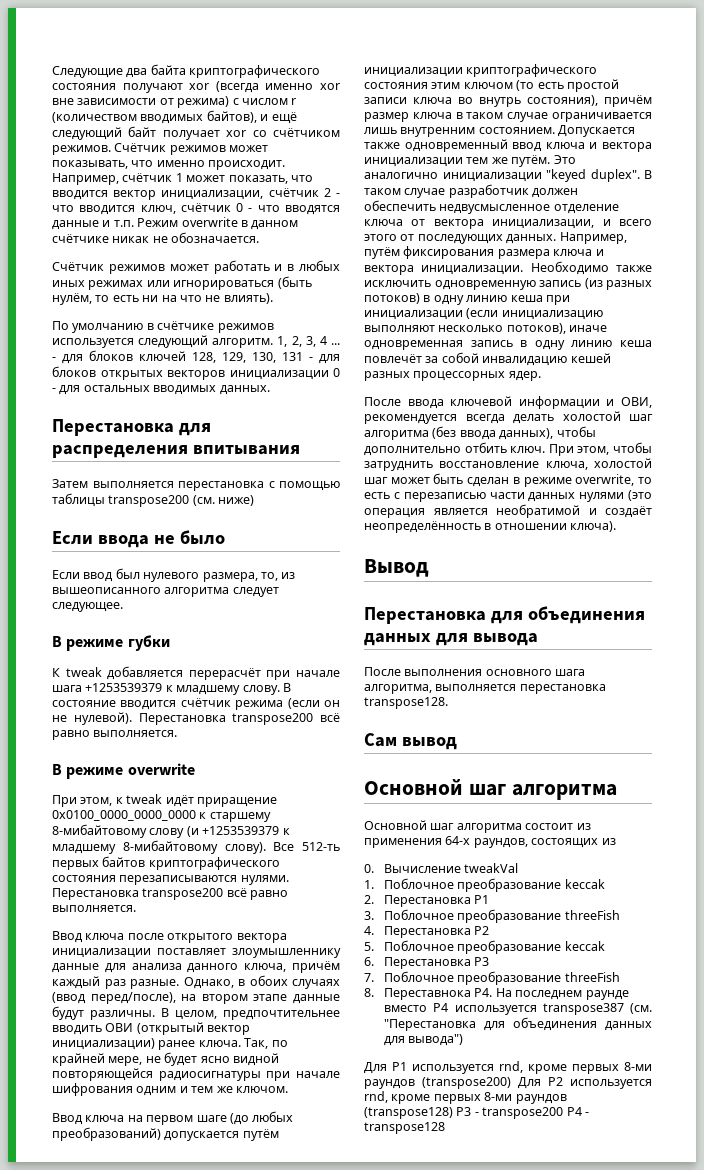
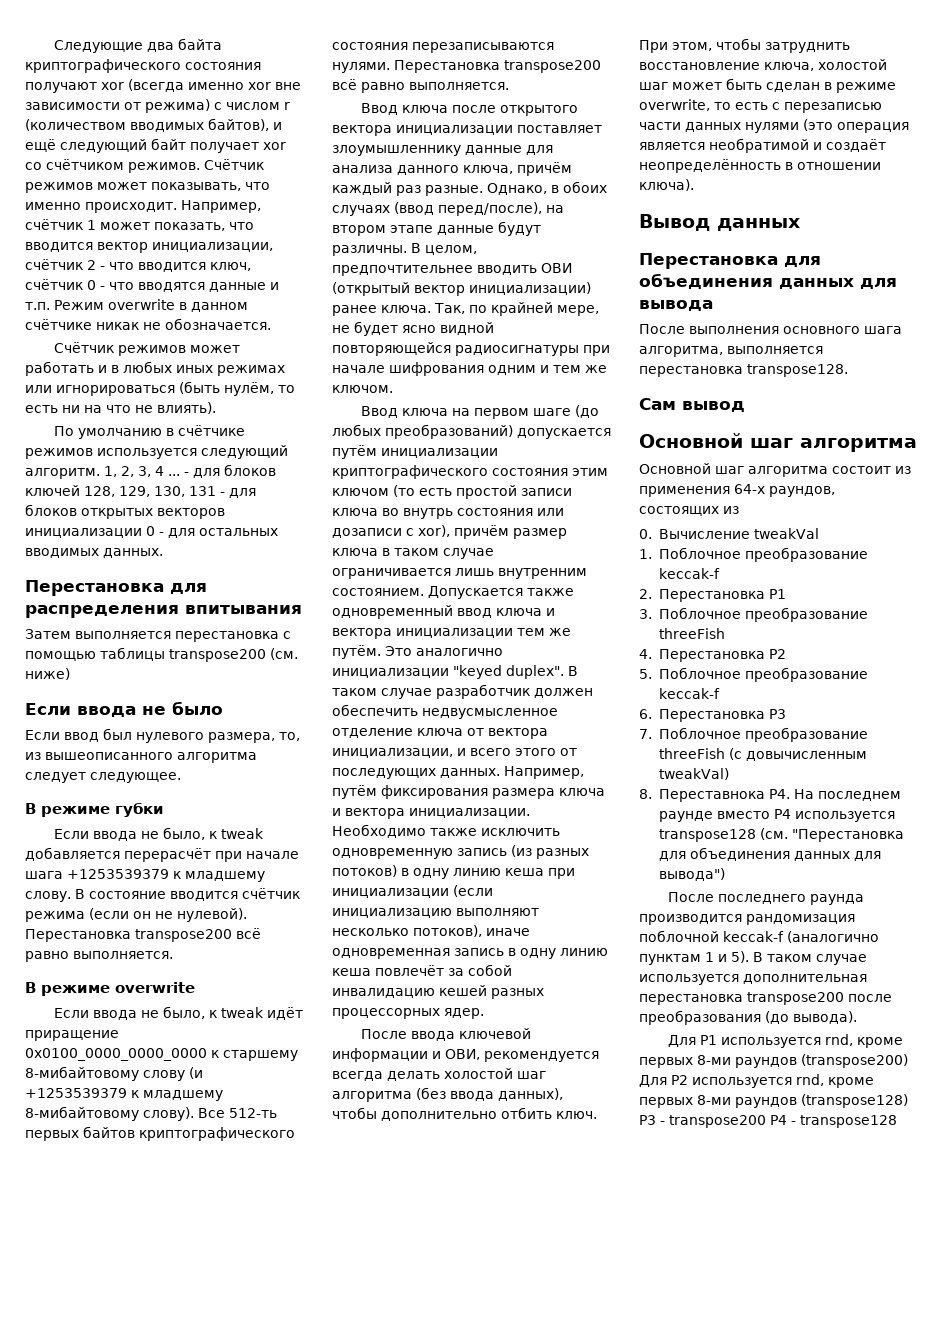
[52,668,60,677] К -> [53,827,217,841] Если ввода не было, к
[52,795,113,807] При этом, -> [53,1006,205,1020] Если ввода не было,
[527,95,598,106] состояния), -> [457,508,564,516] [332,525,450,538] состояния или дозаписи с xor),
(429, 568) none -> [717,218,800,231] данных
[564,879,605,889] keccak -> [658,568,720,579] keccak-f
[564,941,605,951] keccak -> [658,688,720,699] keccak-f
(620, 977) none -> [728,748,867,761] [658,768,729,780] (с довычисленным tweakVal)
[542,1003,624,1015] transpose387 -> [658,829,756,842] transpose128
(464, 1040) none -> [667,892,864,905] [639,914,855,925] [639,930,879,943] [639,951,867,965] [639,974,867,985] [639,992,892,1005] [639,1010,857,1025] // После последнего раунда производится рандомизация поблочной keccak-f (аналогично пунктам 1 и 5). В таком случае используется дополнительная перестановка transpose200 после преобразования (до вывода).

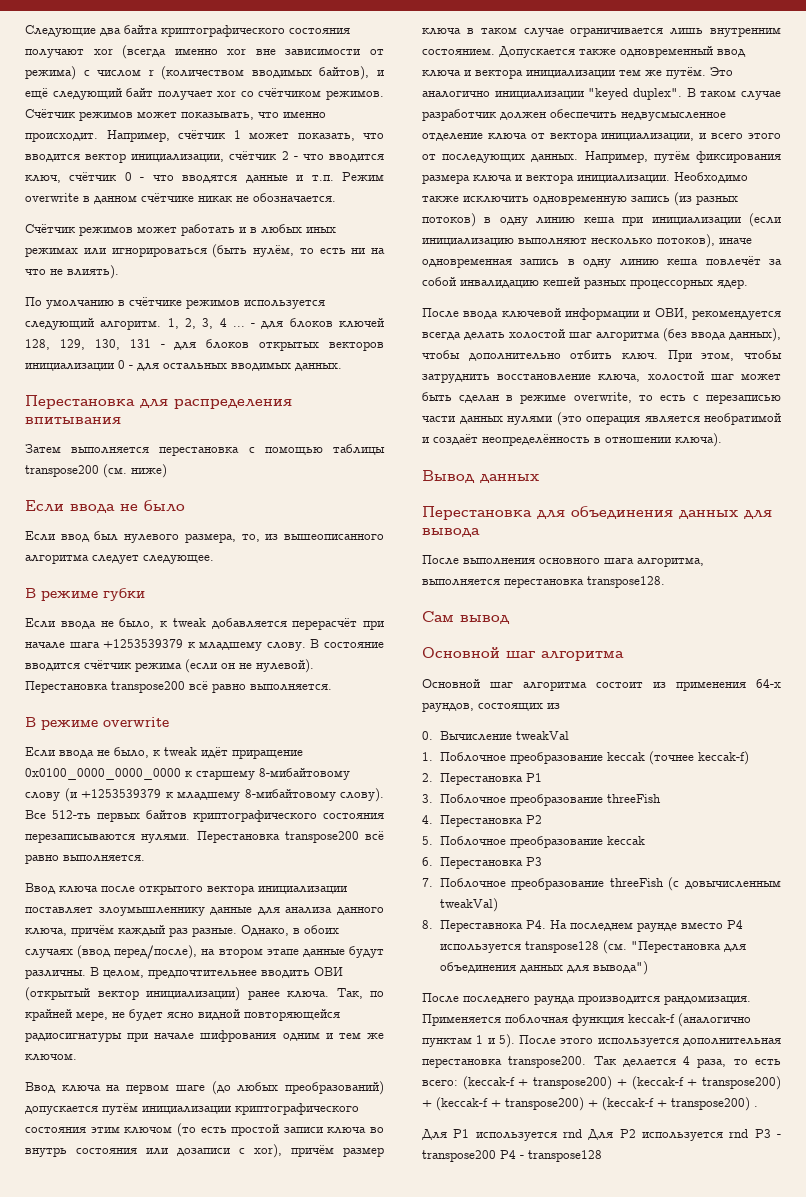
[658,568,720,579] keccak-f -> [606,751,749,765] keccak (точнее keccak-f)
[658,688,720,699] keccak-f -> [606,836,645,845] keccak
[746,914,855,925] [639,930,719,942] рандомизация поблочной -> [664,995,751,1005] [422,1014,624,1026] рандомизация. Применяется поблочная функция
[753,952,867,965] [639,974,867,985] [639,992,892,1005] [639,1010,857,1025] [667,1034,903,1048] [639,1054,908,1068] [639,1074,874,1088] [639,1094,908,1108] В таком случае используется дополнительная перестановка transpose200 после преобразования (до вывода). // Для P1 используется rnd, кроме первых 8-ми раундов (transpose200) Для P2 используется rnd, кроме первых 8-ми раундов (transpose128) -> [519,1035,781,1047] [422,1056,781,1068] [422,1076,781,1090] [422,1097,758,1111] [422,1129,749,1141] После этого используется дополнительная перестановка transpose200. Так делается 4 раза, то есть всего: (keccak-f + transpose200) + (keccak-f + transpose200) + (keccak-f + transpose200) + (keccak-f + transpose200) . // Для P1 используется rnd Для P2 используется rnd

